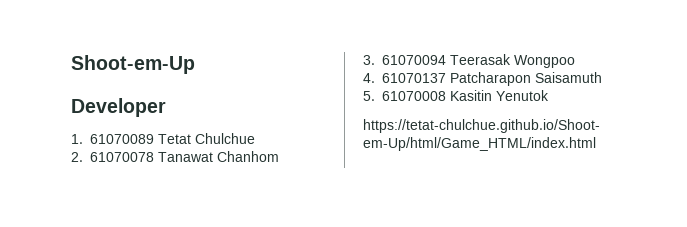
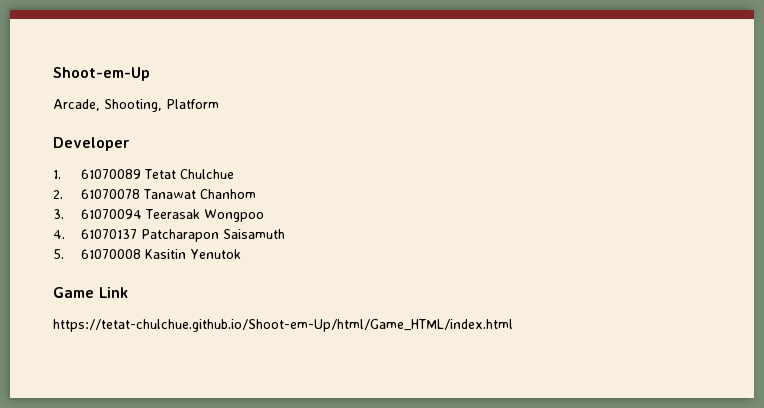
(195, 64) none -> [53,99,219,112] // Arcade, Shooting, Platform
(549, 95) none -> [53,287,128,298] // Game Link

